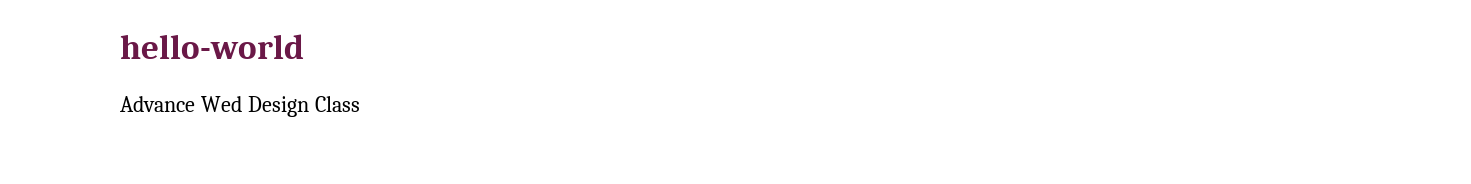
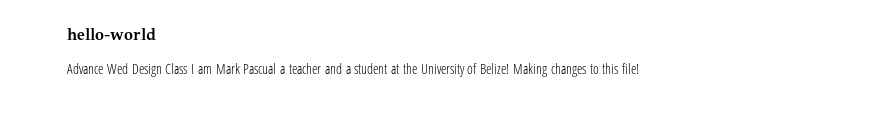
(360, 104) none -> [191,63,640,77] I am Mark Pascual a teacher and a student at the University of Belize! Making changes to this file!

